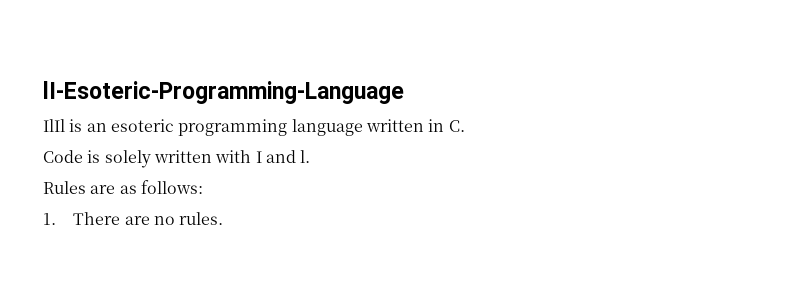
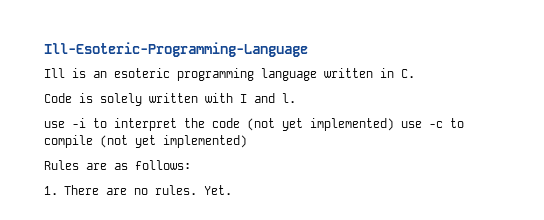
[43,81,404,104] [43,119,65,132] lI-Esoteric-Programming-Language // IlIl -> [44,42,308,57] [44,68,65,78] Ill-Esoteric-Programming-Language // Ill
(311, 156) none -> [44,118,464,131] [44,135,247,148] // use -i to interpret the code (not yet implemented) use -c to compile (not yet implemented)
(224, 218) none -> [203,185,232,195] Yet.

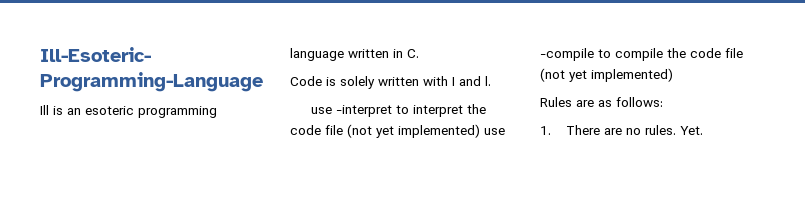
[72,118,86,128] -i -> [336,105,393,117] -interpret
(240, 123) none -> [325,125,343,135] file
[429,121,443,128] -c -> [540,48,594,61] -compile
(93, 141) none -> [667,48,743,58] the code file

